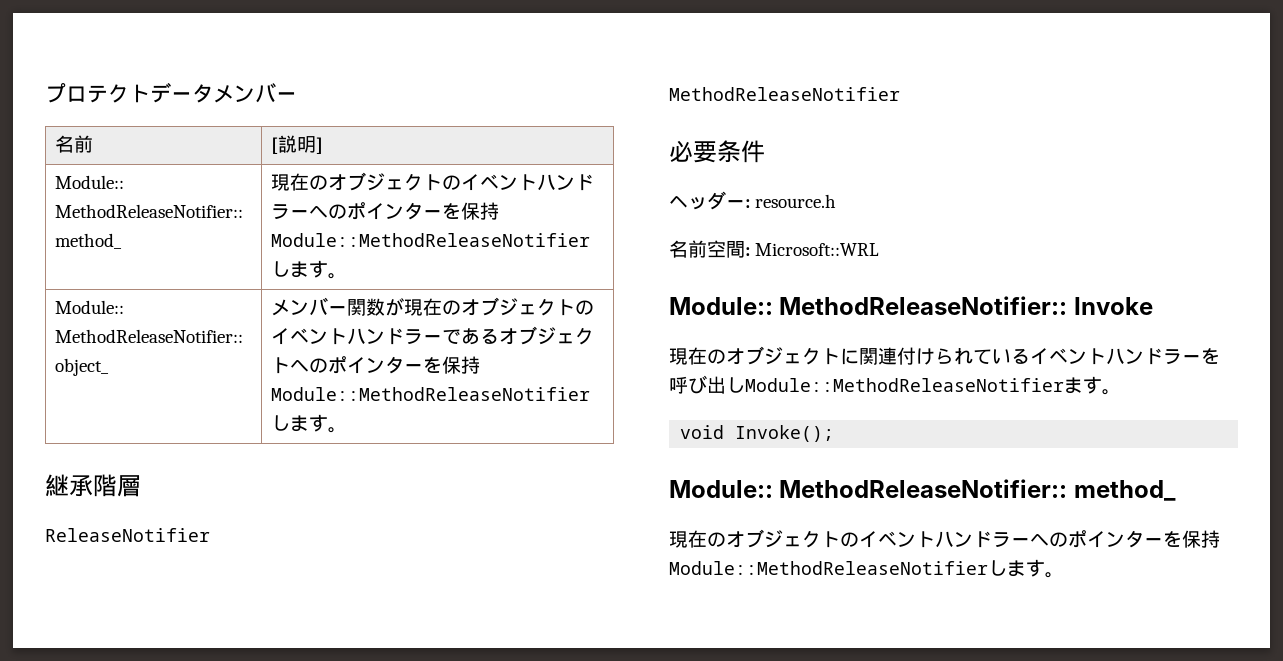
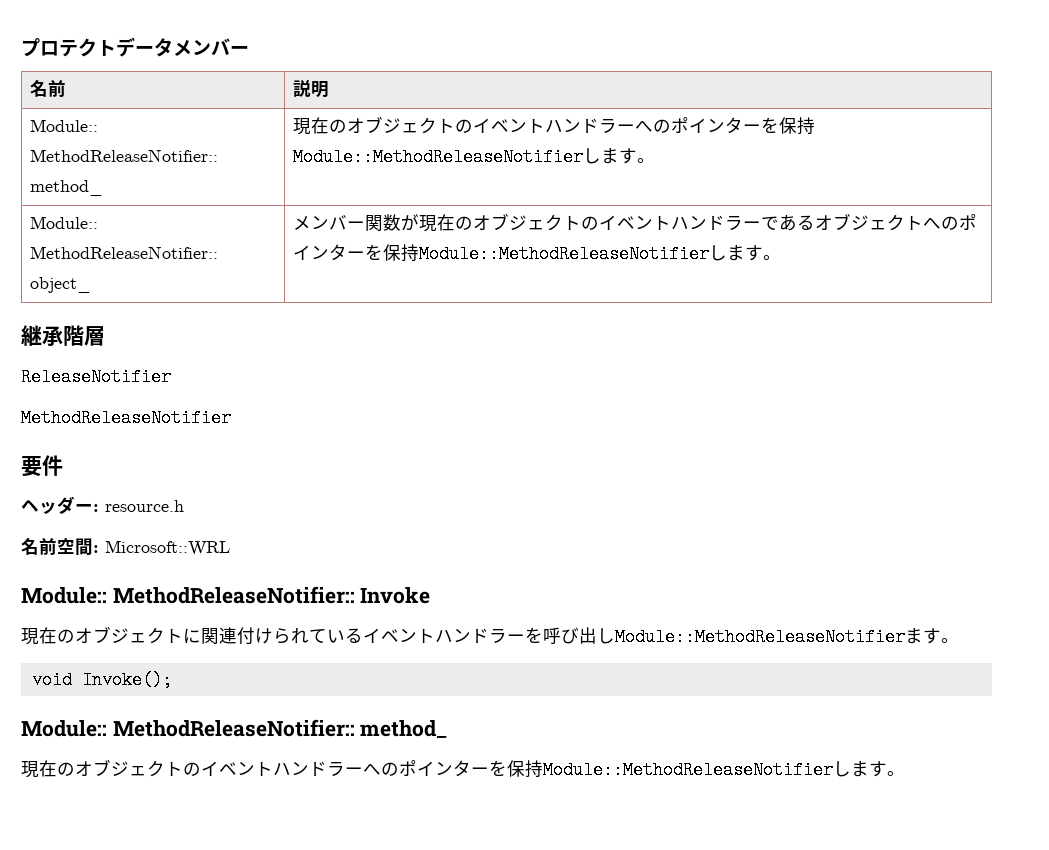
[271,137,279,154] [ -> (66, 88) none
[316,137,324,154] ] -> (329, 89) none
[669,140,741,163] 必要条 -> [21,456,42,477] 要

